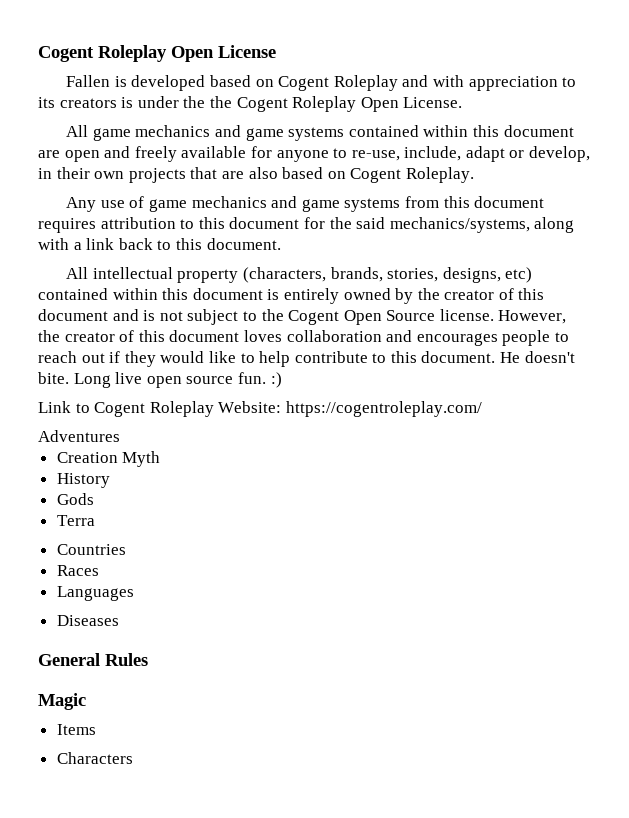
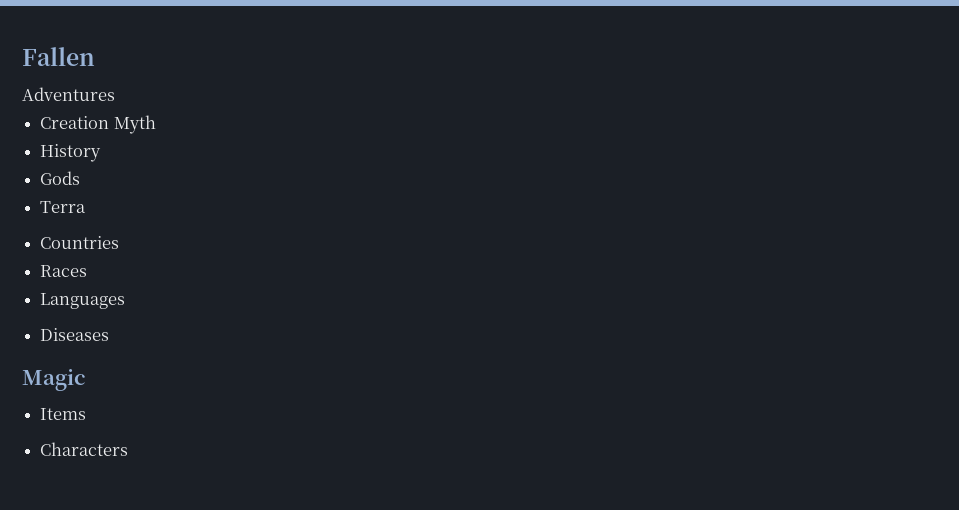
[38,45,276,62] [66,75,577,91] [38,96,463,112] [66,125,574,141] [38,146,591,162] [38,167,474,183] [66,196,545,212] [38,217,575,233] [38,238,281,250] [66,267,533,283] [38,288,545,304] [38,309,567,325] [38,330,569,346] [38,351,575,367] [38,372,282,388] [38,401,482,417] Cogent Roleplay Open License // Fallen is developed based on Cogent Roleplay and with appreciation to its creators is under the the Cogent Roleplay Open License. // All game mechanics and game systems contained within this document are open and freely available for anyone to re-use, include, adapt or develop, in their own projects that are also based on Cogent Roleplay. // Any use of game mechanics and game systems from this document requires attribution to this document for the said mechanics/systems, along with a link back to this document. // All intellectual property (characters, brands, stories, designs, etc) contained within this document is entirely owned by the creator of this document and is not subject to the Cogent Open Source license. However, the creator of this document loves collaboration and encourages people to reach out if they would like to help contribute to this document. He doesn't bite. Long live open source fun. :) // Link to Cogent Roleplay Website: https://cogentroleplay.com/ -> [22,47,95,66] Fallen
[38,653,148,666] // General Rules -> (110, 334) none

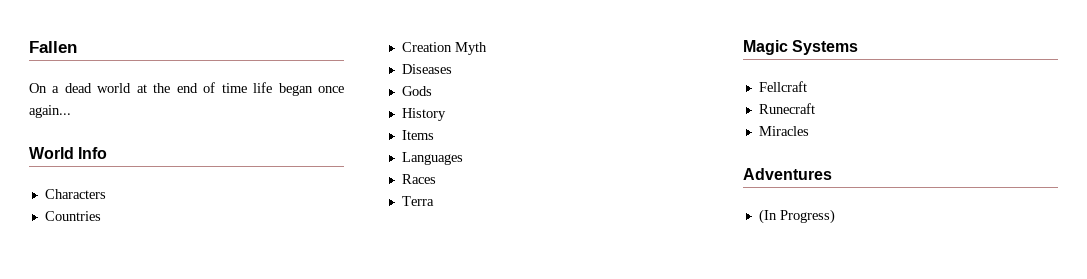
[22,87,115,101] Adventures -> [29,82,345,96] [29,105,71,118] [29,147,108,159] [44,189,106,199] [44,211,101,221] On a dead world at the end of time life began once again... // World Info // Characters // Countries
[40,144,102,162] History -> [401,64,452,74] Diseases
[40,201,87,213] [40,236,120,249] Terra // Countries -> [401,108,446,121] [401,130,434,140] [401,152,463,165] History // Items // Languages
[40,293,126,309] [40,328,110,341] Languages // Diseases -> [401,196,434,206] Terra
[40,408,87,420] [40,442,129,456] // Items // Characters -> [792,40,859,55] [758,81,807,92] [758,103,815,114] [758,126,809,136] [743,168,832,180] [758,209,835,224] Systems // Fellcraft // Runecraft // Miracles // Adventures // (In Progress)

